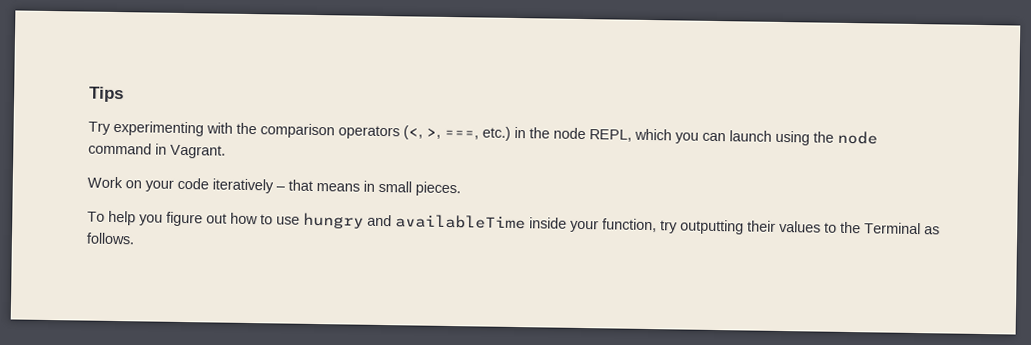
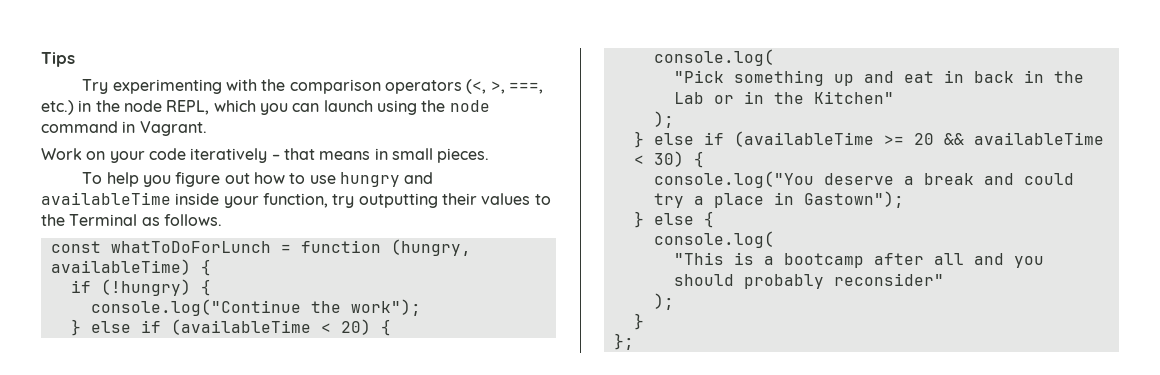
(135, 238) none -> [50,239,471,256] [50,259,211,276] [70,279,211,296] [90,299,421,316] [70,319,391,336] [653,49,774,66] [673,70,1084,86] [673,91,894,104] [653,111,674,128] [633,131,1104,148] [633,151,704,168] [653,171,1074,188] [653,191,904,208] [633,211,714,228] [653,231,774,248] [673,252,1044,268] [673,273,944,289] [653,293,674,310] [633,313,644,330] [613,333,634,350] // const whatToDoForLunch = function (hungry, availableTime) { // if (!hungry) { // console.log("Continue the work"); // } else if (availableTime < 20) { // console.log( // "Pick something up and eat in back in the Lab or in the Kitchen" // ); // } else if (availableTime >= 20 && availableTime < 30) { // console.log("You deserve a break and could try a place in Gastown"); // } else { // console.log( // "This is a bootcamp after all and you should probably reconsider" // ); // } // };

